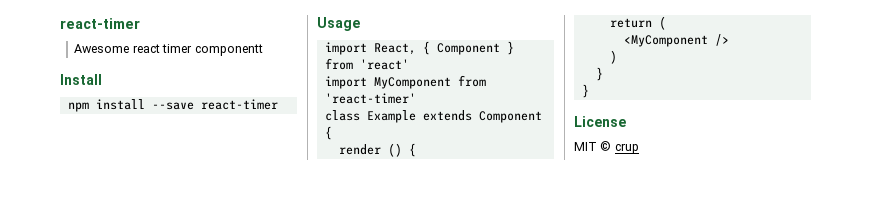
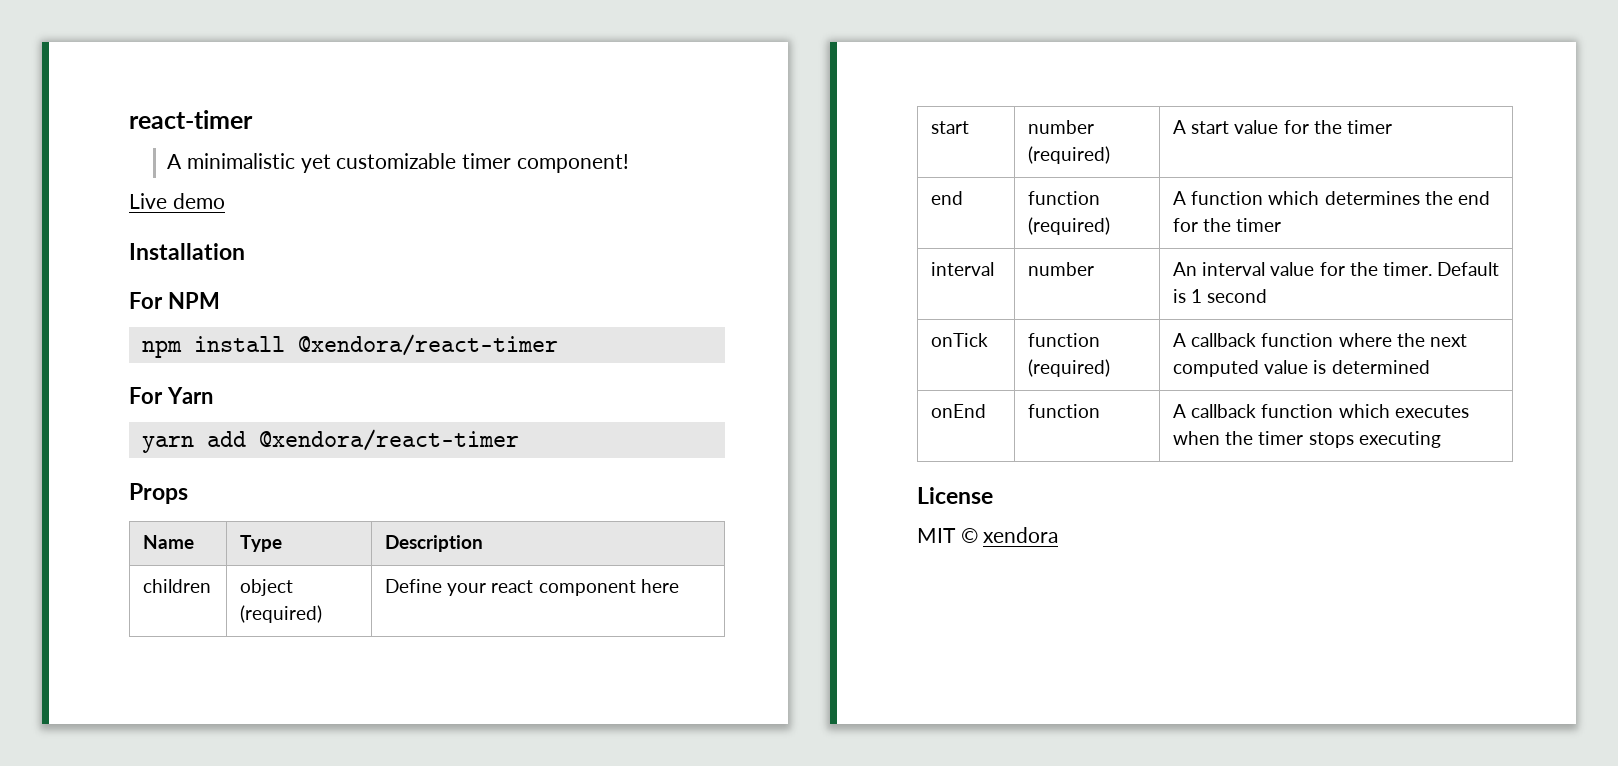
[60,18,140,29] [74,44,263,56] [60,74,102,85] [67,99,278,112] [317,17,360,31] [324,41,514,55] [324,58,409,70] [324,75,486,89] [324,93,416,104] [324,110,542,123] [324,126,332,140] [338,143,416,157] [609,16,666,30] [623,34,729,47] [609,50,617,64] [595,67,603,81] [581,84,589,98] react-timer // Awesome react timer componentt // Install // npm install --save react-timer // Usage // import React, { Component } from 'react' // import MyComponent from 'react-timer' // class Example extends Component { // render () { // return ( // <MyComponent /> // ) // } // } -> [129,110,253,129] [167,153,629,173] [129,193,225,209] [129,243,245,260] [129,292,220,309] [141,334,558,358] [129,387,213,404] [141,429,519,453] [129,483,188,504] [143,535,195,549] [240,535,283,552] [385,535,484,552] [143,579,212,593] [240,579,294,596] [240,605,323,623] [385,579,679,596] [931,121,970,134] [1028,120,1095,134] [1028,146,1111,164] [1173,120,1392,134] [931,191,964,205] [1028,191,1101,205] [1028,217,1111,235] [1173,191,1490,205] [1173,218,1282,232] [931,262,995,276] [1028,262,1095,276] [1173,262,1499,276] [1173,289,1268,303] [931,333,989,347] [1028,333,1101,347] [1028,359,1111,377] [1173,333,1467,347] [1173,360,1430,377] [931,404,987,418] [1028,404,1101,418] [1173,404,1469,418] [1173,431,1441,448] react-timer // A minimalistic yet customizable timer component! // Live demo // Installation // For NPM // npm install @xendora/react-timer // For Yarn // yarn add @xendora/react-timer // Props // Name | Type | Description // children | object (required) | Define your react component here // start | number (required) | A start value for the timer // end | function (required) | A function which determines the end for the timer // interval | number | An interval value for the timer. Default is 1 second // onTick | function (required) | A callback function where the next computed value is determined // onEnd | function | A callback function which executes when the timer stops executing
[614,143,639,154] crup -> [983,527,1059,543] xendora

